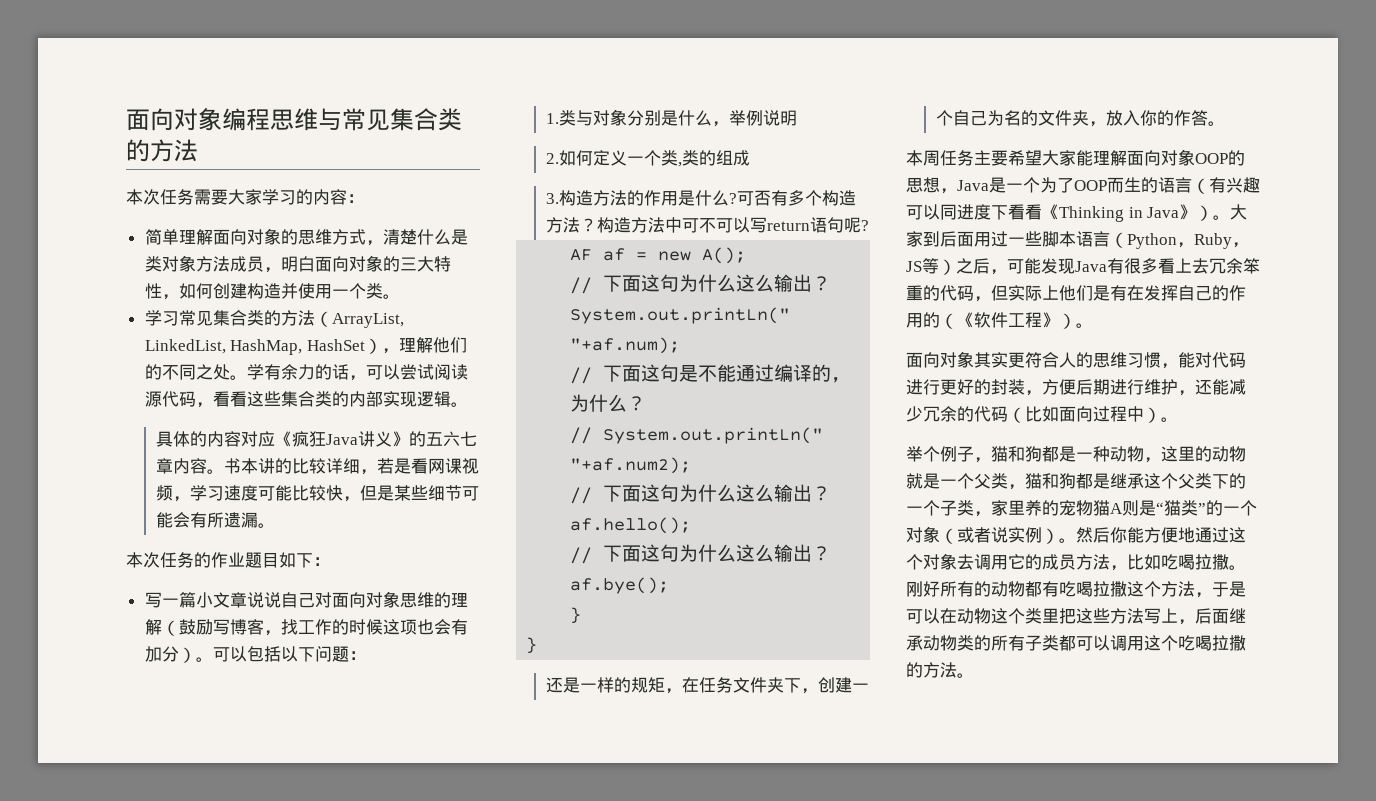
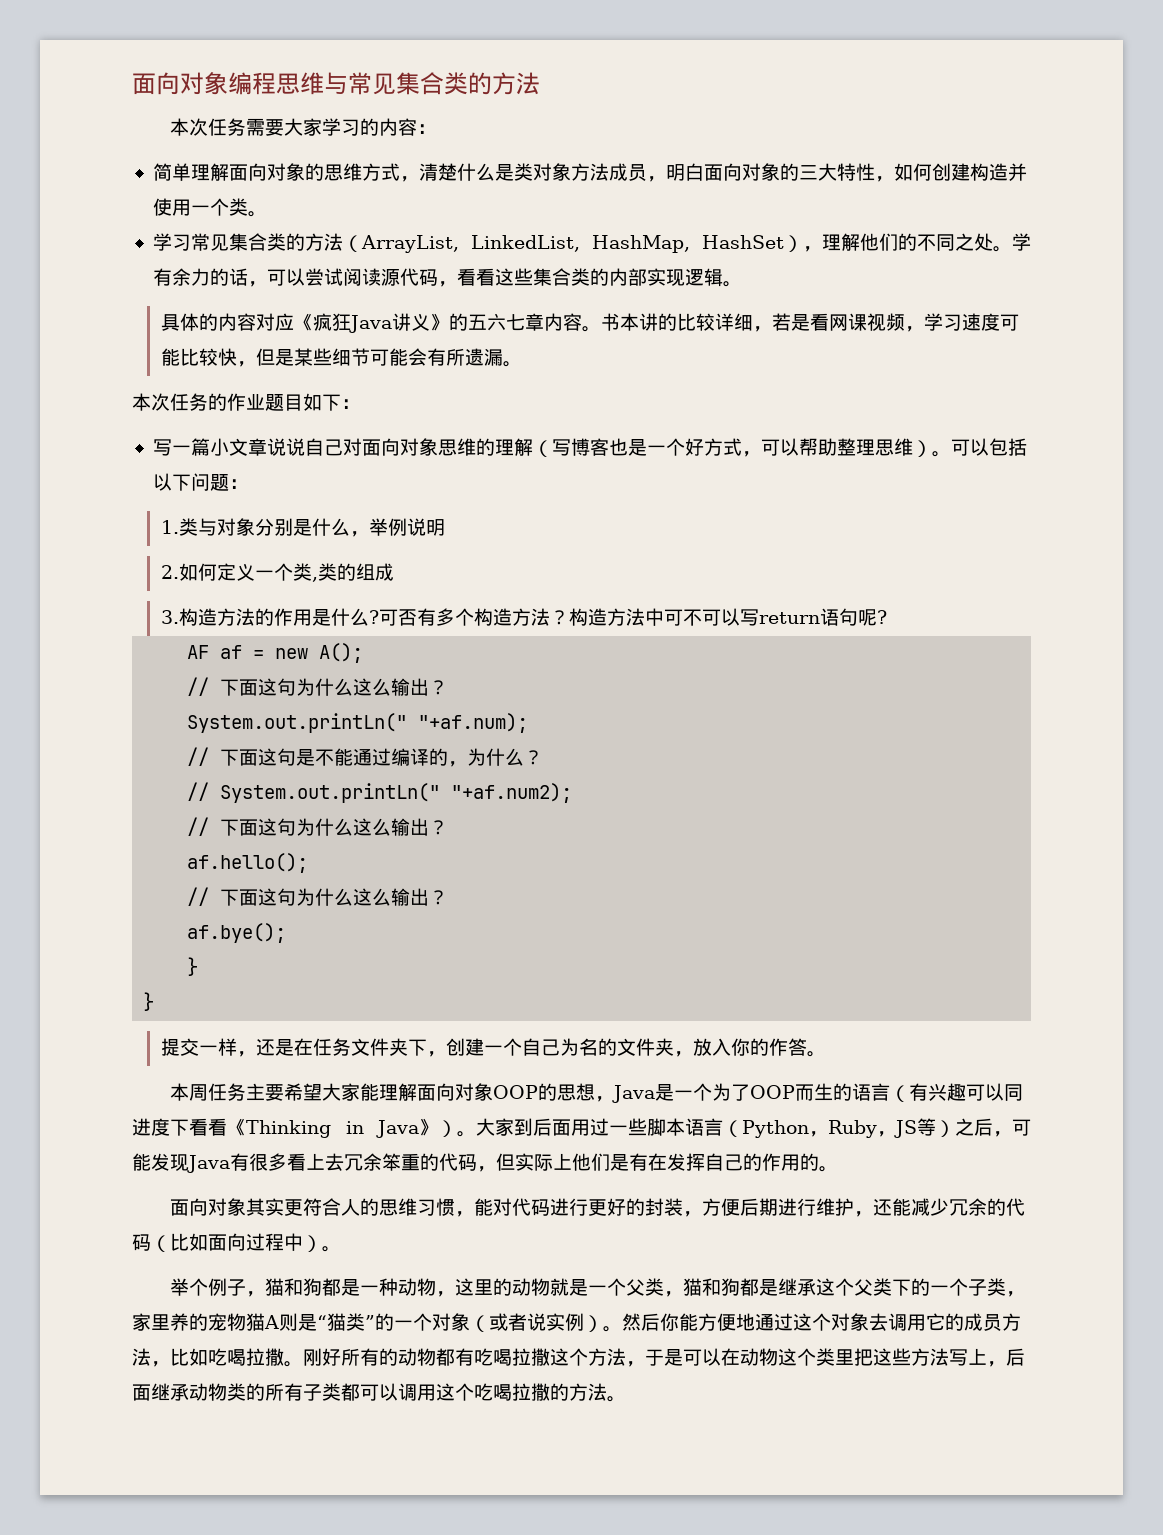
[178,619,468,636] [144,646,179,662] 鼓励写博客，找工作的时候这项也会有加分 -> [551,438,913,457] 写博客也是一个好方式，可以帮助整理思维
[545,677,682,694] 还是一样的规矩， -> [160,1038,294,1057] 提交一样，还是
[940,312,1076,329] （《软件工程》） -> (819, 1162) none

